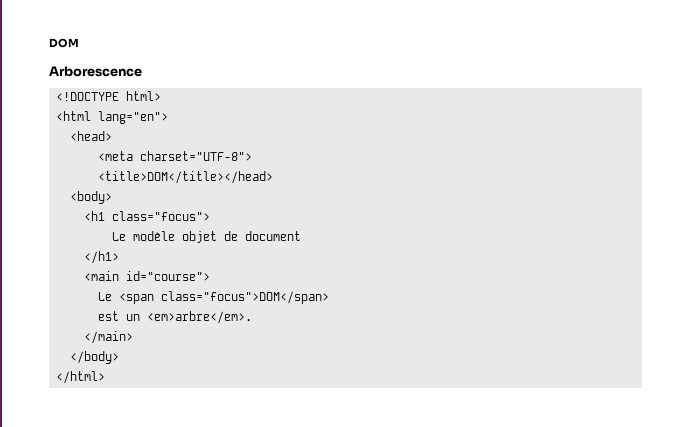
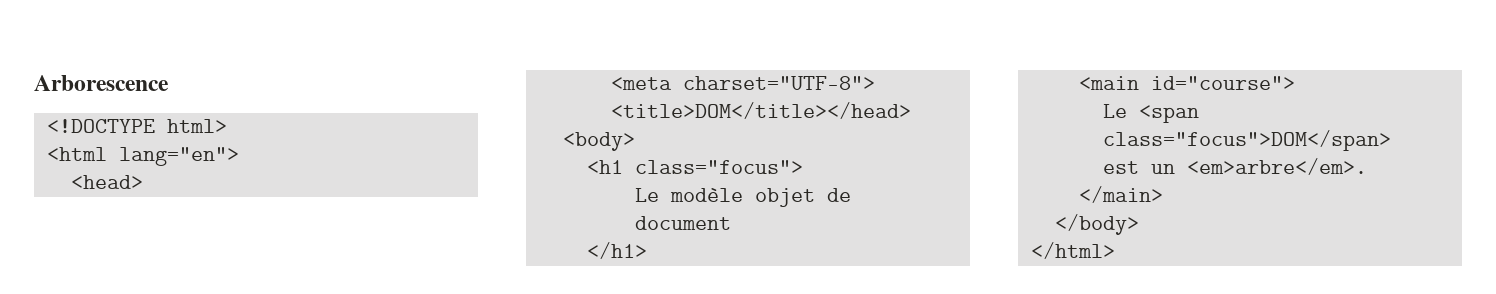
[49,38,79,48] DOM // -> (34, 83) none

